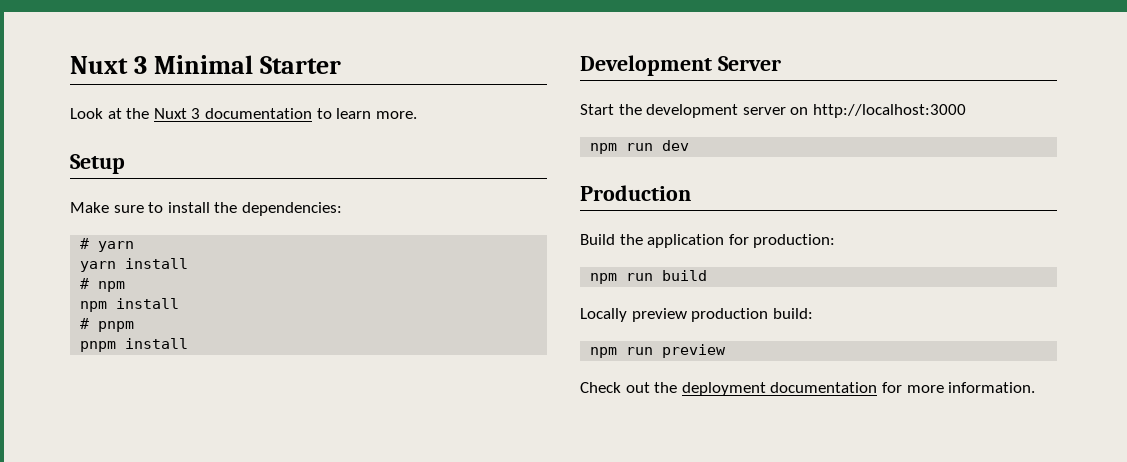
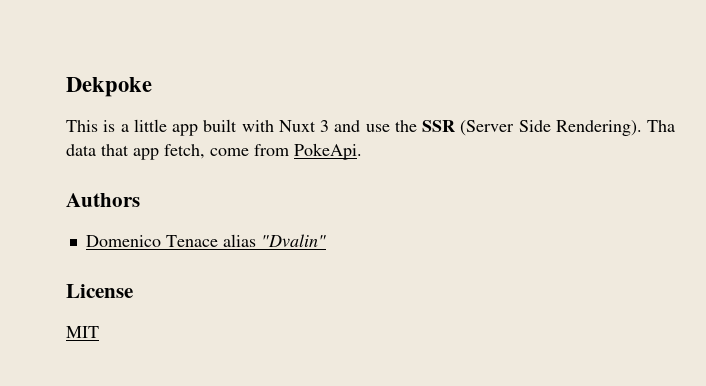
[70,55,341,74] [70,108,417,119] [70,154,125,174] [70,202,342,216] [80,238,135,252] [80,258,189,272] [80,278,126,292] [80,298,180,312] [80,318,135,332] [80,338,189,352] [580,55,781,76] [580,104,966,118] [590,140,690,154] [580,185,691,201] [580,234,836,248] [590,270,708,284] [580,308,813,322] [590,344,727,358] [580,382,1036,396] Nuxt 3 Minimal Starter // Look at the Nuxt 3 documentation to learn more. // Setup // Make sure to install the dependencies: // # yarn // yarn install // # npm // npm install // # pnpm // pnpm install // Development Server // Start the development server on http://localhost:3000 // npm run dev // Production // Build the application for production: // npm run build // Locally preview production build: // npm run preview // Check out the deployment documentation for more information. -> [66,77,152,97] [66,119,675,136] [66,143,362,160] [66,193,140,207] [85,234,326,247] [66,284,133,298] [66,326,99,338] Dekpoke // This is a little app built with Nuxt 3 and use the SSR (Server Side Rendering). Tha data that app fetch, come from PokeApi. // Authors // Domenico Tenace alias "Dvalin" // License // MIT

